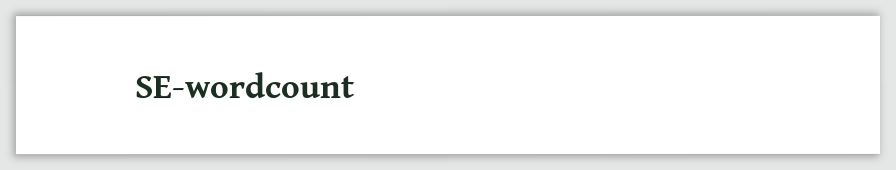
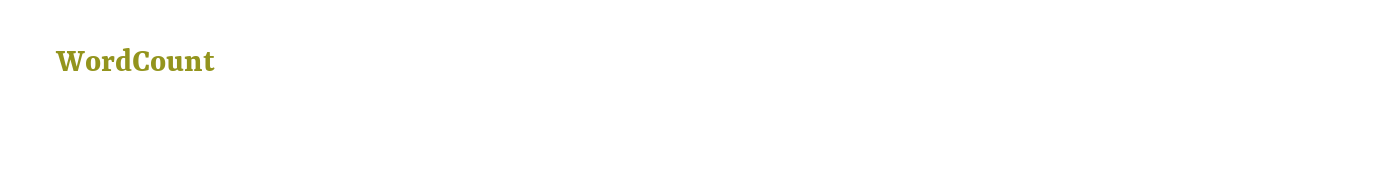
[134,72,355,99] SE-wordcount -> [55,48,215,71] WordCount

